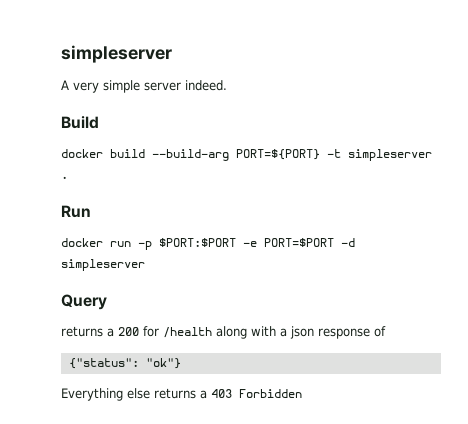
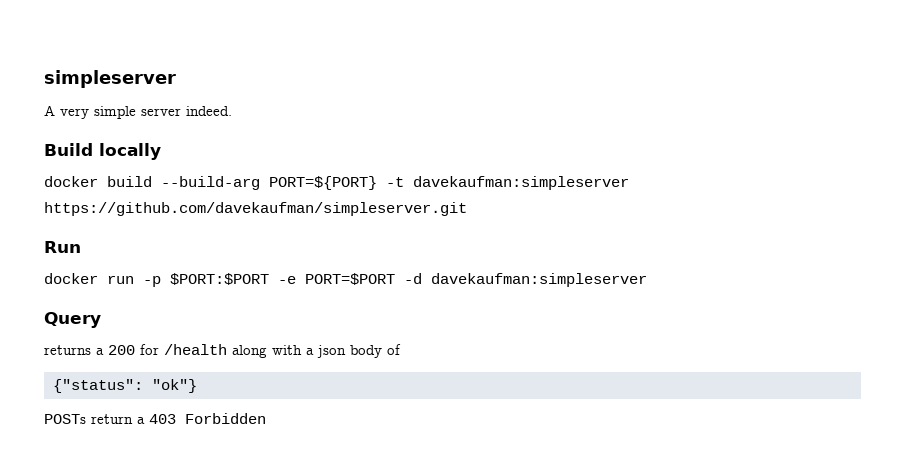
(99, 122) none -> [99,143,161,160] locally
[348,149,432,161] [61,176,68,179] simpleserver . -> [413,176,629,190] [44,202,467,216] davekaufman:simpleserver https://github.com/davekaufman/simpleserver.git
[61,259,145,271] simpleserver -> [431,273,647,287] davekaufman:simpleserver
[318,328,370,339] response -> [350,345,382,358] body
[61,388,196,401] Everything else returns -> [44,414,133,424] POSTs return

